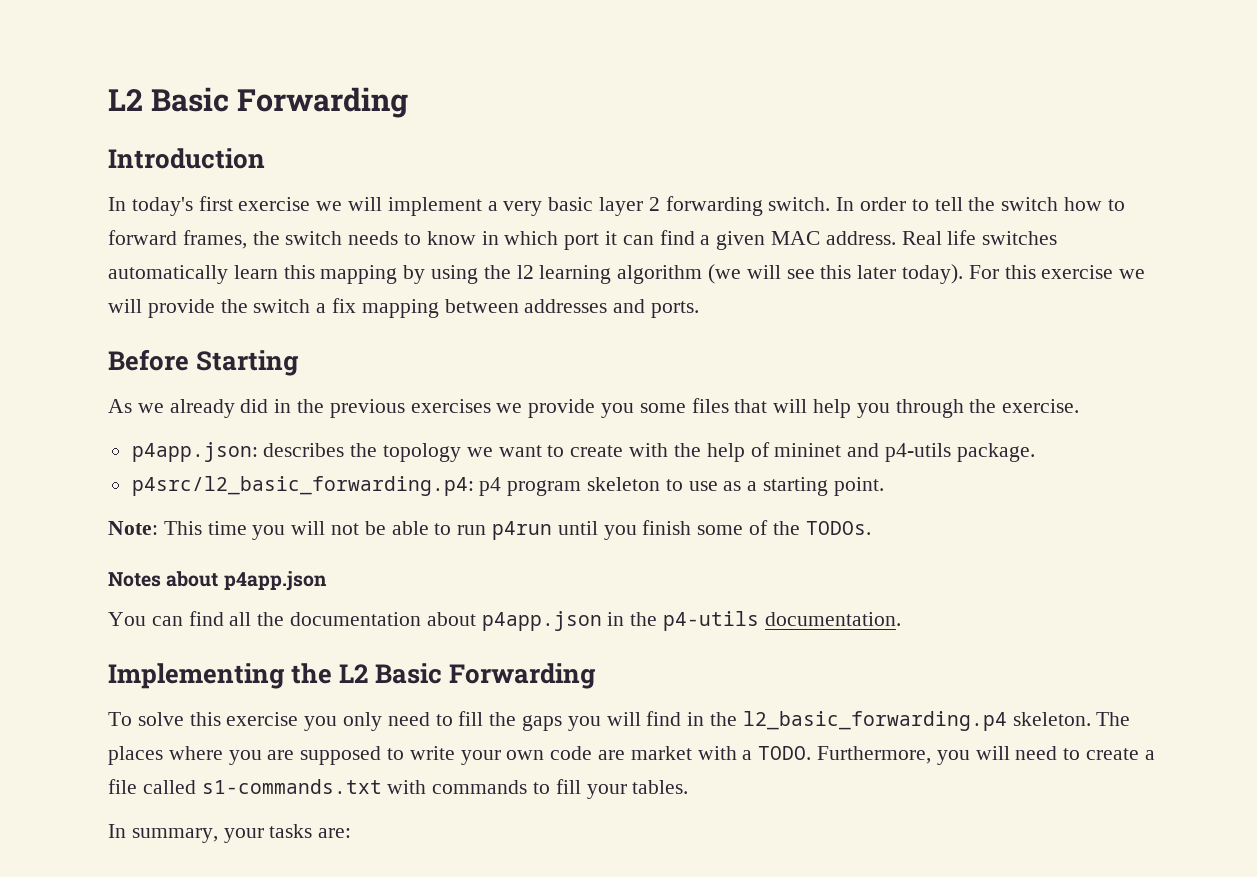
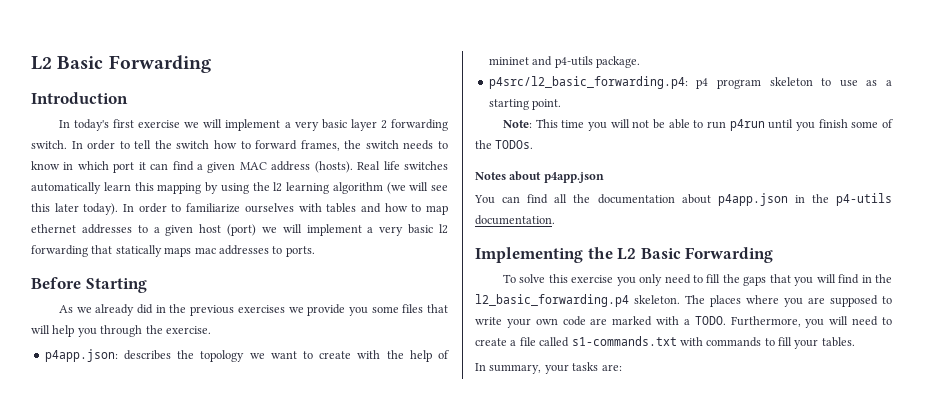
[825,231,896,245] address. -> [271,161,353,173] address (hosts).
[968,265,1146,279] [108,298,646,318] For this exercise we will provide the switch a fix mapping between addresses and -> [123,203,448,215] [31,224,449,236] [31,245,283,257] In order to familiarize ourselves with tables and how to map ethernet addresses to a given host (port) we will implement a very basic l2 forwarding that statically maps mac addresses to
(563, 723) none -> [769,274,791,283] that
[630,746,692,760] market -> [612,316,653,326] marked

